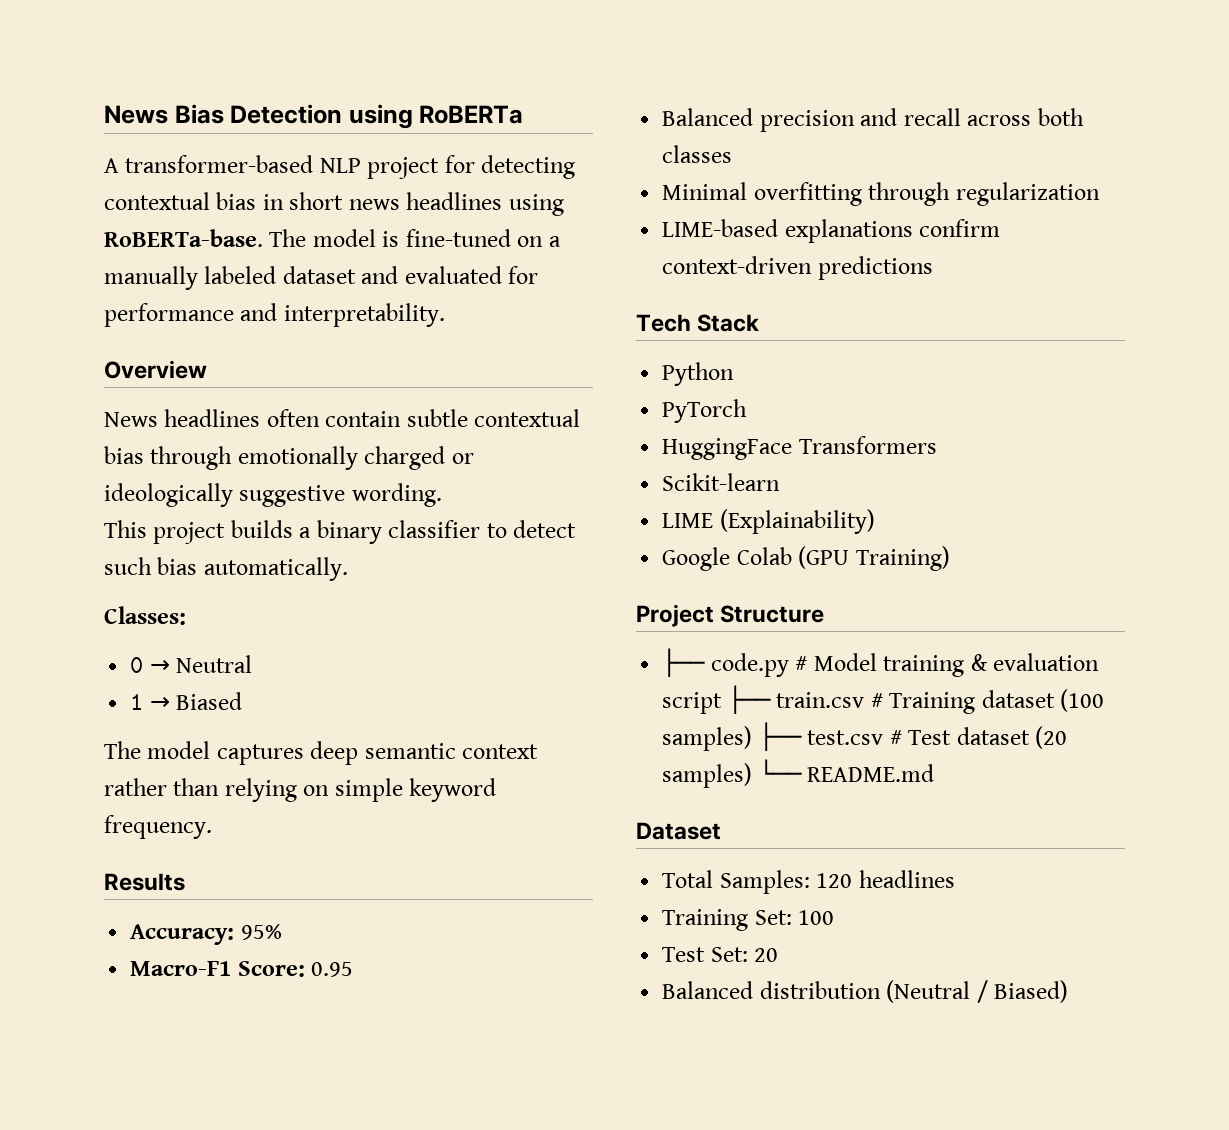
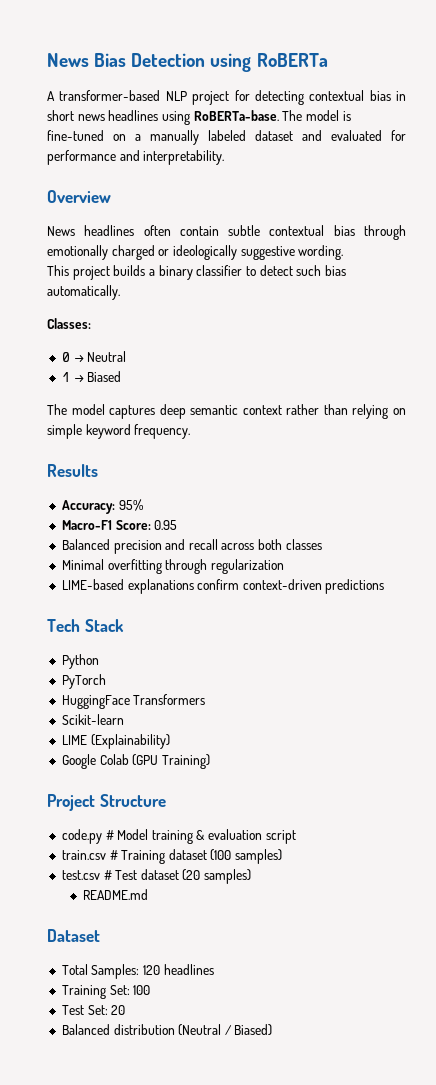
[662,648,706,677] ├── -> (166, 800) none
[727,685,771,714] ├── -> (296, 837) //
[758,722,802,751] ├── -> (283, 856) //
[758,759,802,782] └── -> (252, 876) //

